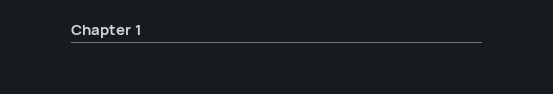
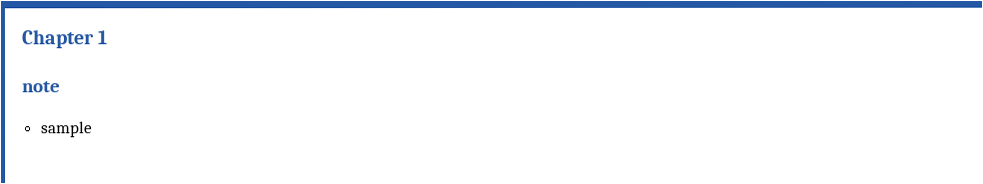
(143, 30) none -> [21,81,61,93] [40,121,93,138] // note // sample

